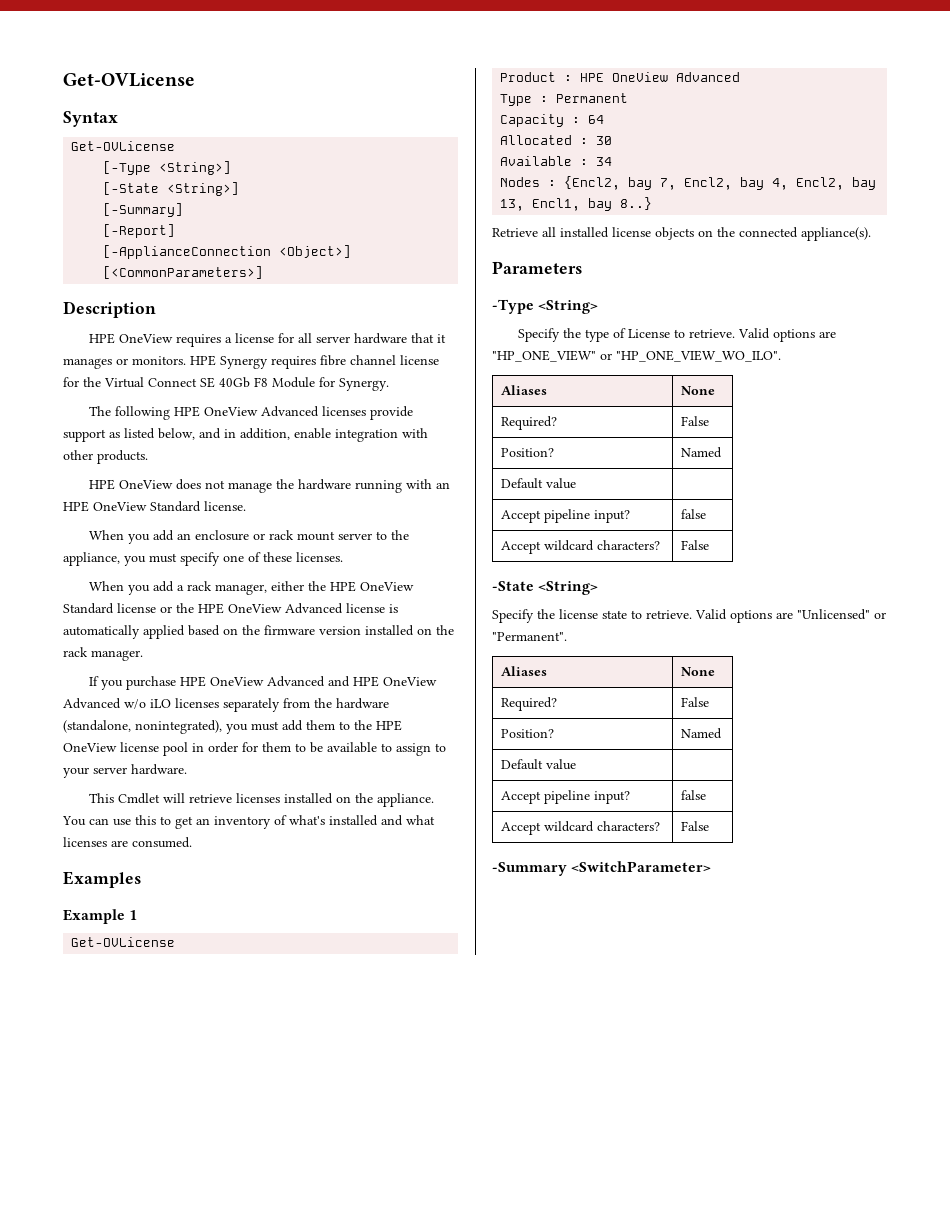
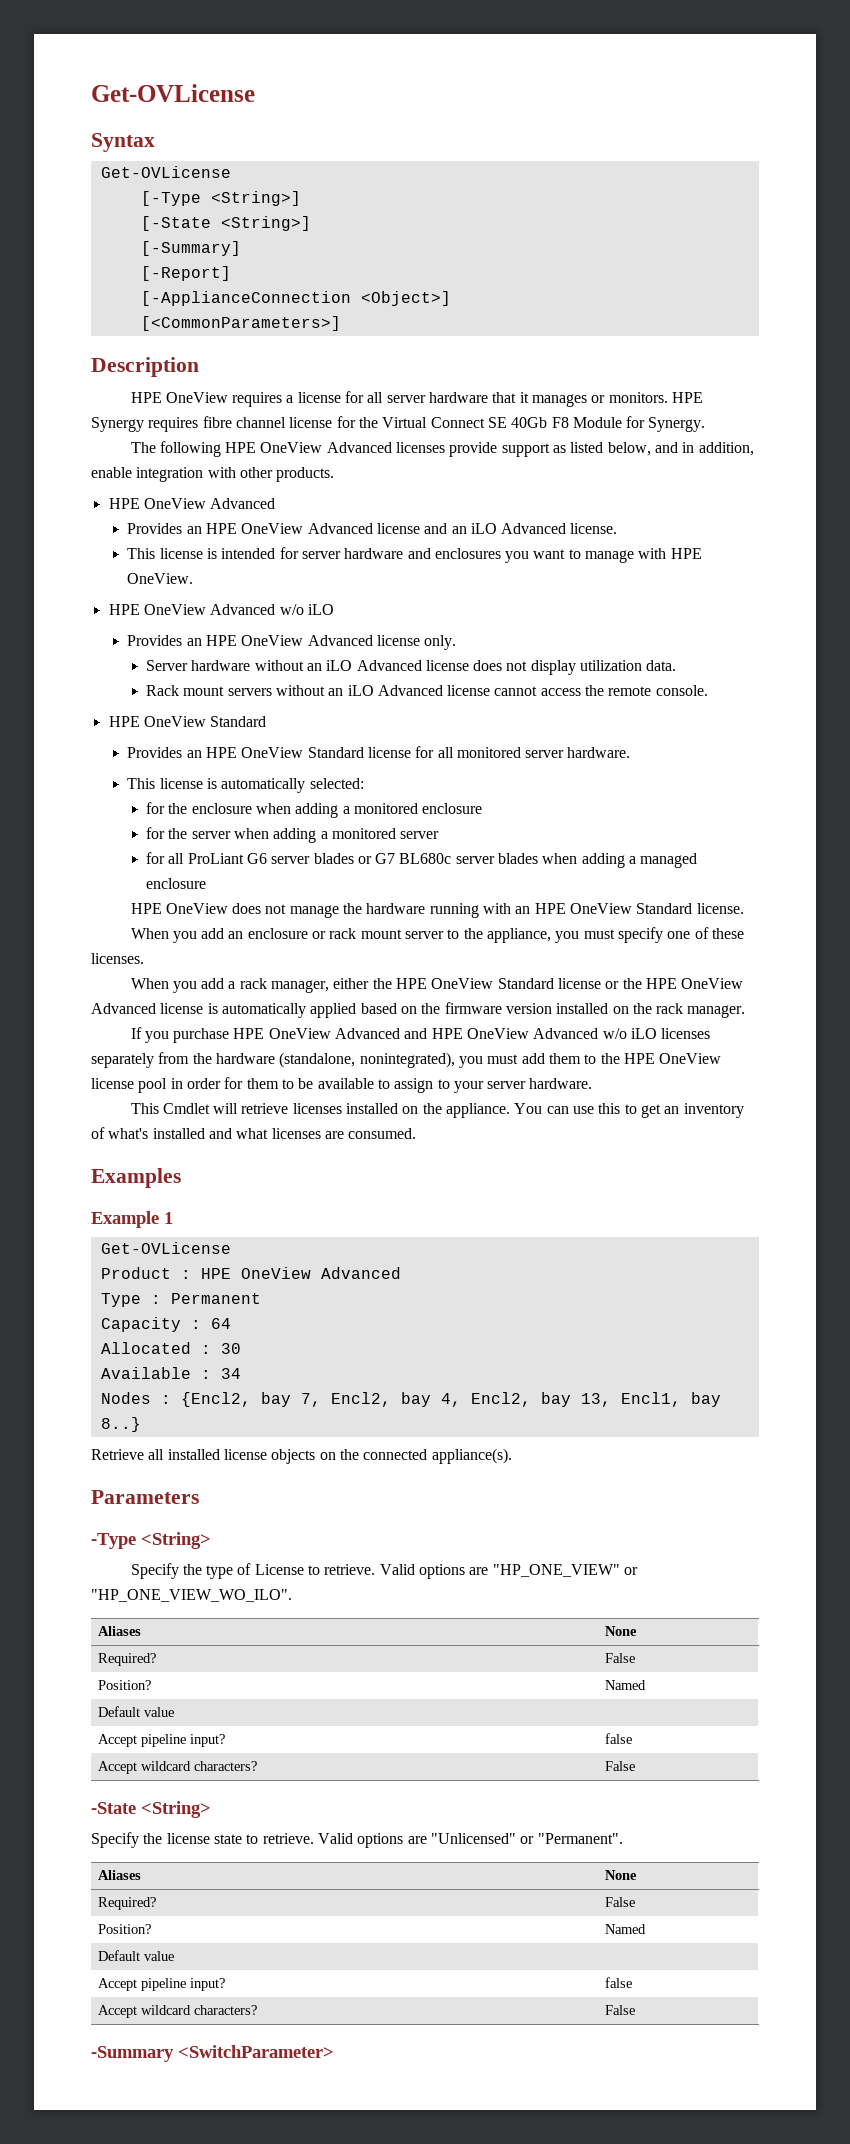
(148, 457) none -> [108,498,276,509] [127,523,618,534] [127,547,702,563] [127,573,194,584] [108,604,334,615] [127,635,457,650] [145,660,677,675] [145,685,708,696] [108,716,267,727] [127,746,631,758] [127,778,364,793] [145,802,483,818] [145,827,440,843] [145,852,698,868] [145,878,206,889] // HPE OneView Advanced // Provides an HPE OneView Advanced license and an iLO Advanced license. // This license is intended for server hardware and enclosures you want to manage with HPE OneView. // HPE OneView Advanced w/o iLO // Provides an HPE OneView Advanced license only. // Server hardware without an iLO Advanced license does not display utilization data. // Rack mount servers without an iLO Advanced license cannot access the remote console. // HPE OneView Standard // Provides an HPE OneView Standard license for all monitored server hardware. // This license is automatically selected: // for the enclosure when adding a monitored enclosure // for the server when adding a monitored server // for all ProLiant G6 server blades or G7 BL680c server blades when adding a managed enclosure

